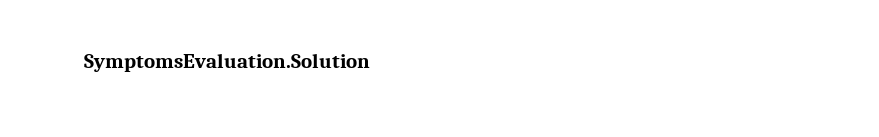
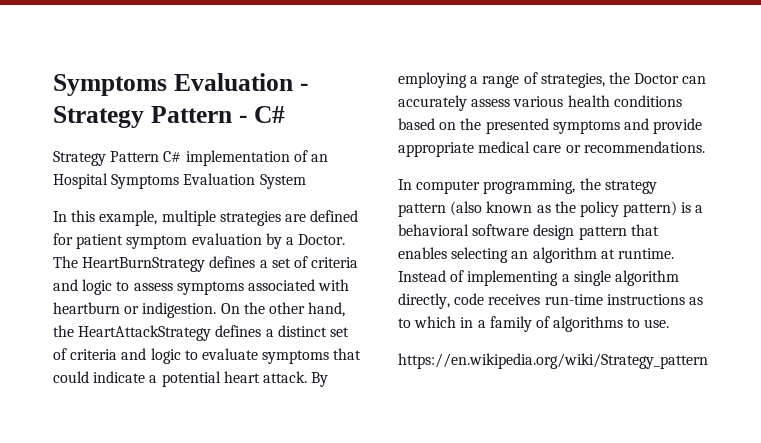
[84,53,370,72] SymptomsEvaluation.Solution -> [53,73,308,96] [53,106,285,128] [53,150,328,166] [53,173,306,189] [53,210,359,226] [53,233,346,249] [53,256,359,272] [53,279,350,295] [53,302,346,318] [53,325,349,341] [53,348,362,364] [53,371,329,387] [398,72,707,88] [398,95,682,111] [398,118,703,134] [398,141,705,157] [398,178,657,194] [398,201,704,217] [398,224,659,240] [398,247,674,263] [398,270,679,286] [398,293,703,309] [398,316,670,332] [398,353,708,369] Symptoms Evaluation - Strategy Pattern - C# // Strategy Pattern C# implementation of an Hospital Symptoms Evaluation System // In this example, multiple strategies are defined for patient symptom evaluation by a Doctor. The HeartBurnStrategy defines a set of criteria and logic to assess symptoms associated with heartburn or indigestion. On the other hand, the HeartAttackStrategy defines a distinct set of criteria and logic to evaluate symptoms that could indicate a potential heart attack. By employing a range of strategies, the Doctor can accurately assess various health conditions based on the presented symptoms and provide appropriate medical care or recommendations. // In computer programming, the strategy pattern (also known as the policy pattern) is a behavioral software design pattern that enables selecting an algorithm at runtime. Instead of implementing a single algorithm directly, code receives run-time instructions as to which in a family of algorithms to use. // https://en.wikipedia.org/wiki/Strategy_pattern

